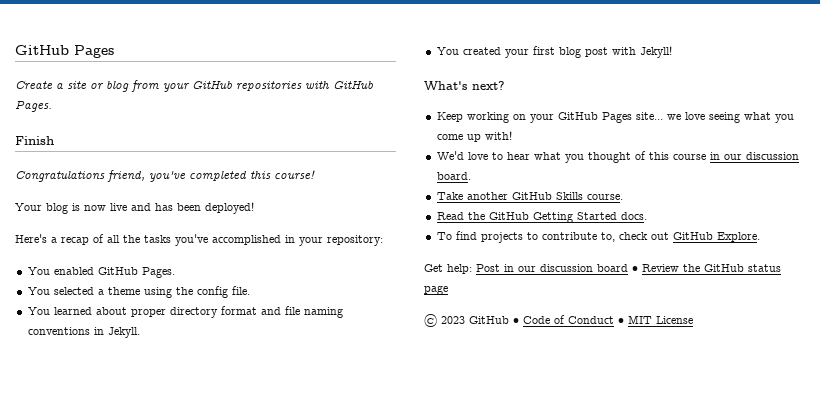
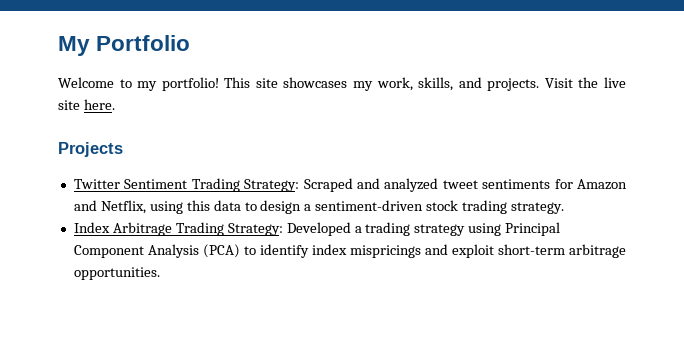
[15,45,114,58] [15,80,373,92] [15,101,52,112] [15,136,54,145] [15,170,315,182] [15,202,254,214] [15,234,383,246] [27,267,175,278] [27,286,250,298] [27,306,343,318] [27,327,140,338] [436,46,672,58] [424,81,505,91] [436,112,794,123] [436,131,512,142] [436,151,799,163] [436,172,471,180] [436,192,623,200] [436,212,647,223] [436,231,760,243] [424,264,781,274] [424,285,448,295] [424,314,693,327] GitHub Pages // Create a site or blog from your GitHub repositories with GitHub Pages. // Finish // Congratulations friend, you've completed this course! // Your blog is now live and has been deployed! // Here's a recap of all the tasks you've accomplished in your repository: // You enabled GitHub Pages. // You selected a theme using the config file. // You learned about proper directory format and file naming conventions in Jekyll. // You created your first blog post with Jekyll! // What's next? // Keep working on your GitHub Pages site... we love seeing what you come up with! // We'd love to hear what you thought of this course in our discussion board. // Take another GitHub Skills course. // Read the GitHub Getting Started docs. // To find projects to contribute to, check out GitHub Explore. // Get help: Post in our discussion board • Review the GitHub status page // © 2023 GitHub • Code of Conduct • MIT License -> [58,35,191,56] [58,77,626,91] [58,99,115,110] [58,142,123,157] [73,178,627,192] [73,200,565,214] [73,222,561,236] [73,244,626,258] [73,267,160,280] My Portfolio // Welcome to my portfolio! This site showcases my work, skills, and projects. Visit the live site here. // Projects // Twitter Sentiment Trading Strategy: Scraped and analyzed tweet sentiments for Amazon and Netflix, using this data to design a sentiment-driven stock trading strategy. // Index Arbitrage Trading Strategy: Developed a trading strategy using Principal Component Analysis (PCA) to identify index mispricings and exploit short-term arbitrage opportunities.

